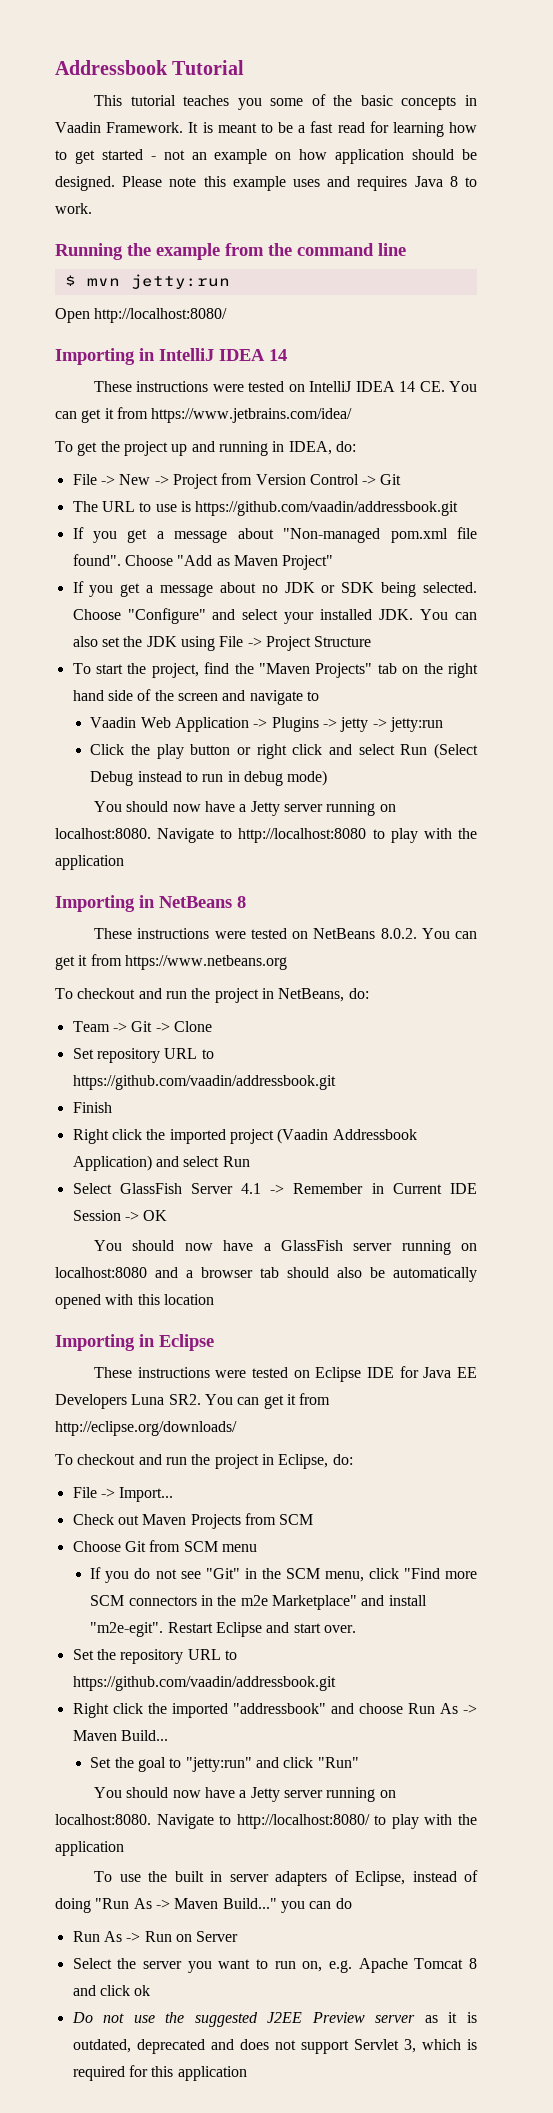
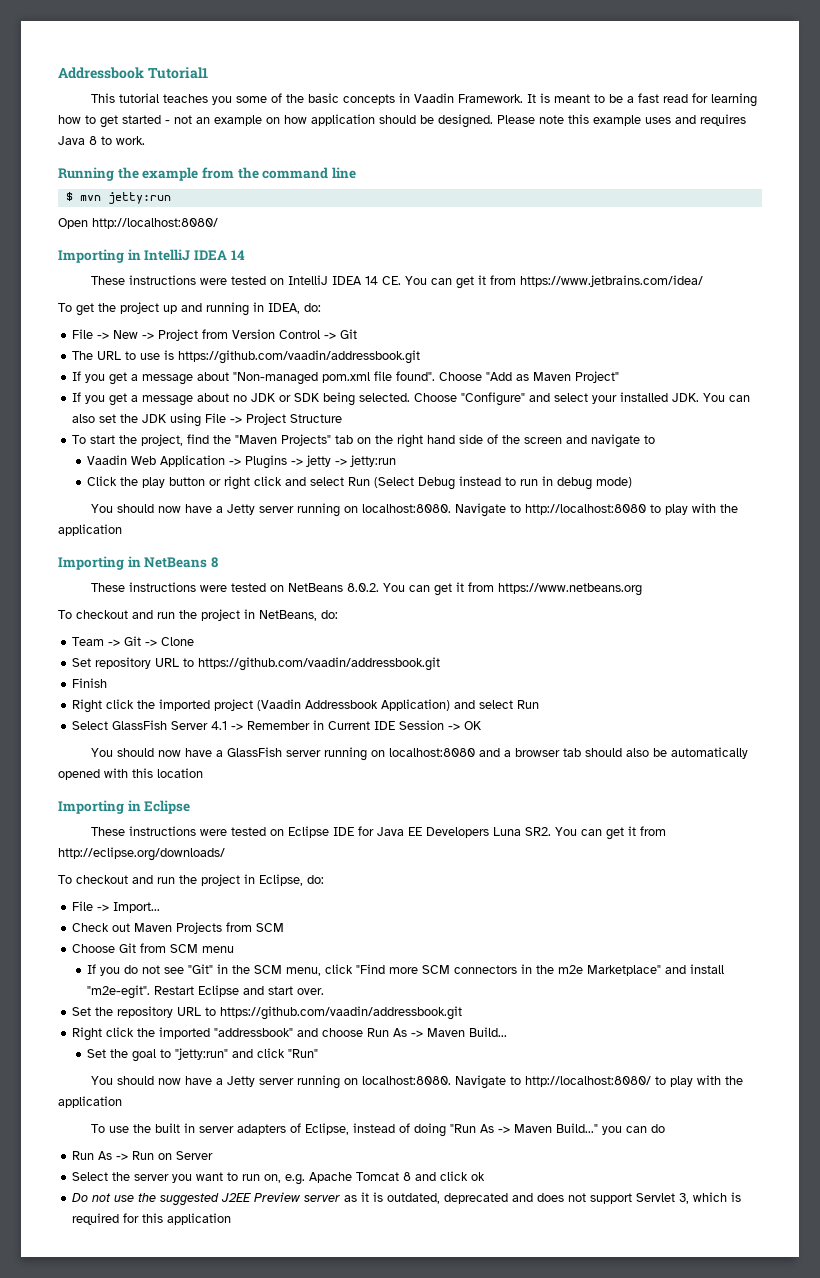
[55,60,245,75] Addressbook Tutorial -> [58,67,208,79] Addressbook Tutorial1

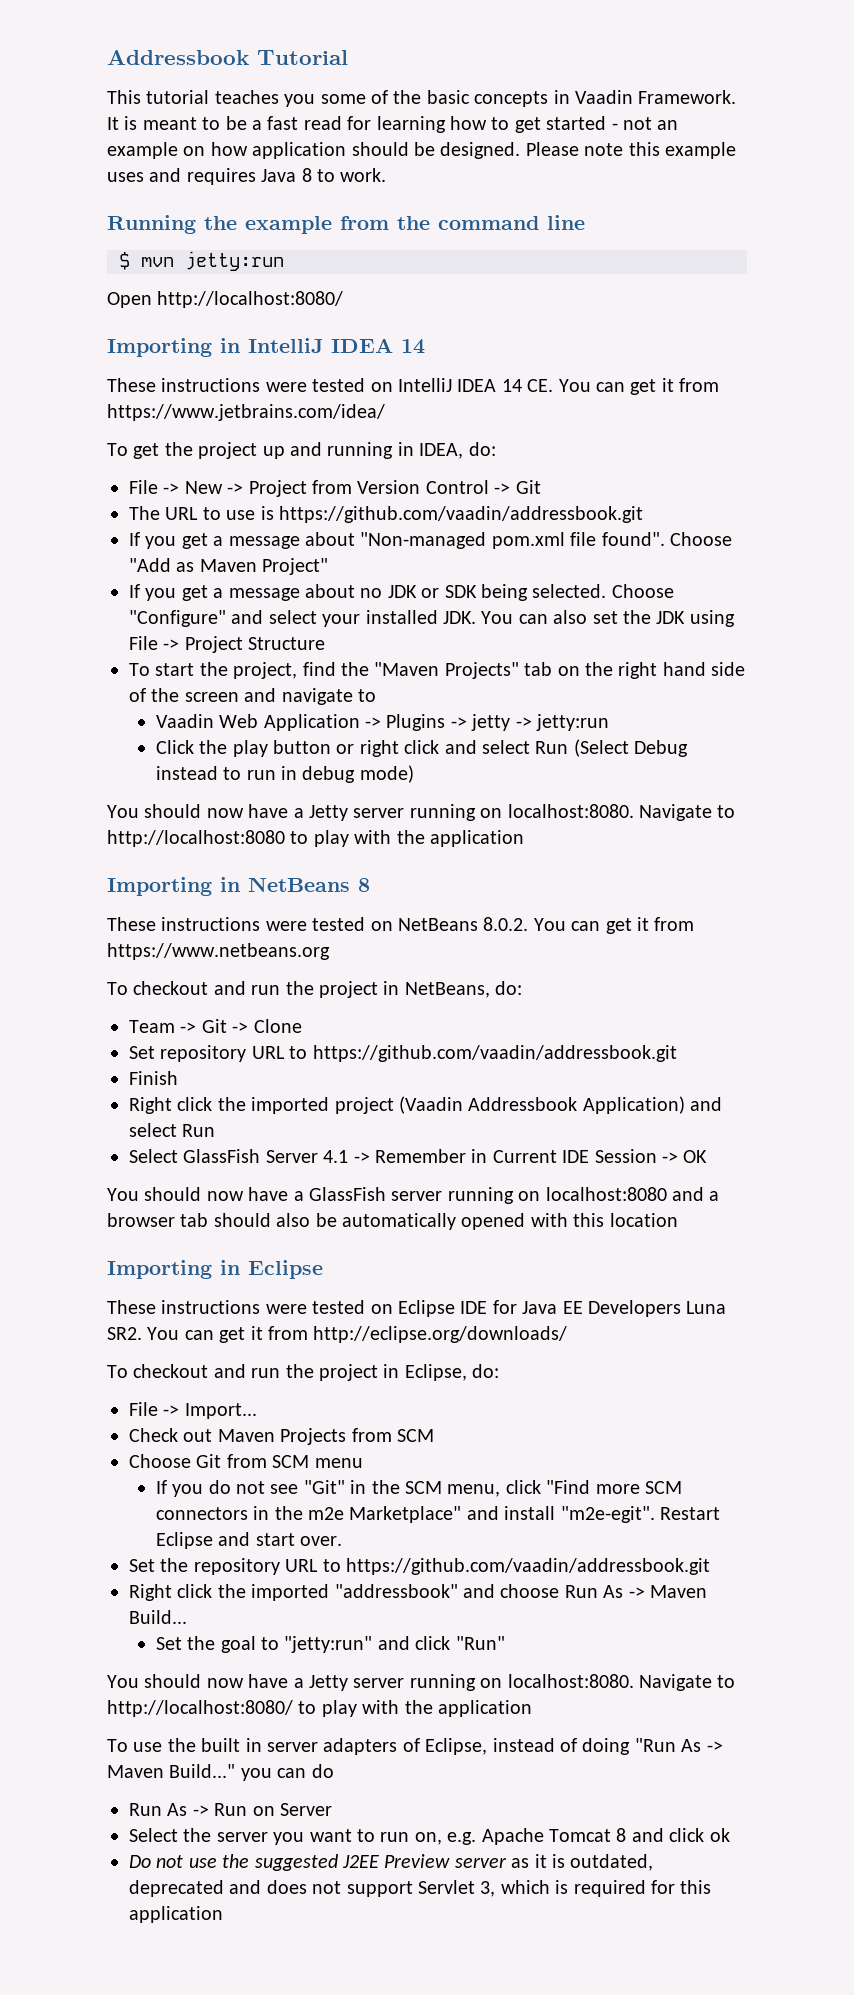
[58,67,208,79] Addressbook Tutorial1 -> [107,50,348,65] Addressbook Tutorial

